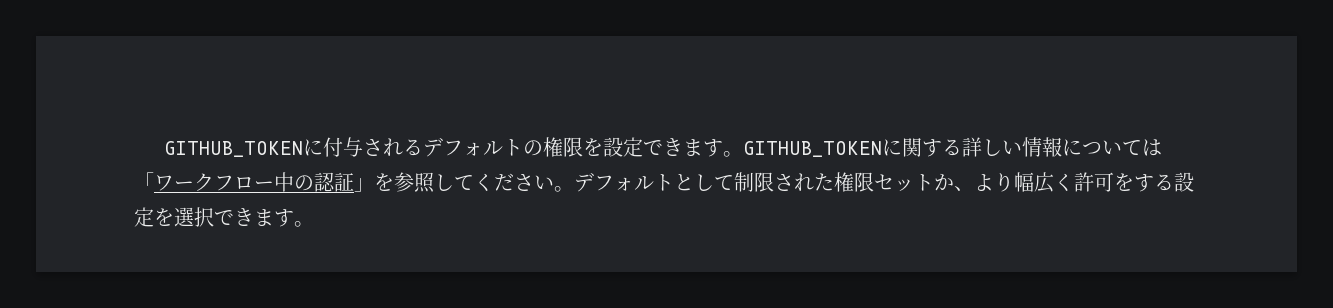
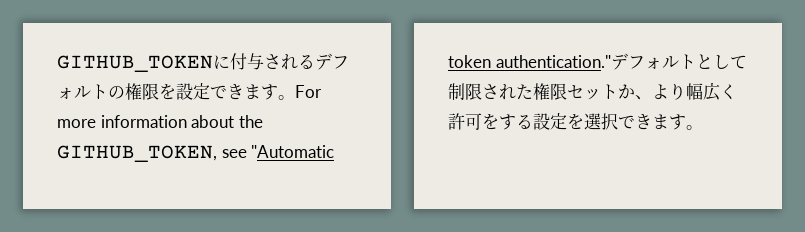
[743,137,1163,157] [134,172,574,193] GITHUB_TOKENに関する詳しい情報については「ワークフロー中の認証」を参照してください。 -> [295,85,322,98] [57,115,263,128] [57,145,335,162] [448,55,611,68] For more information about the GITHUB_TOKEN, see "Automatic token authentication."

